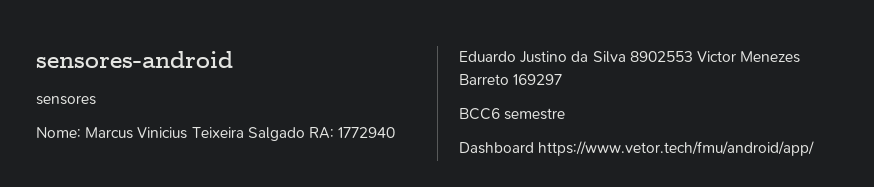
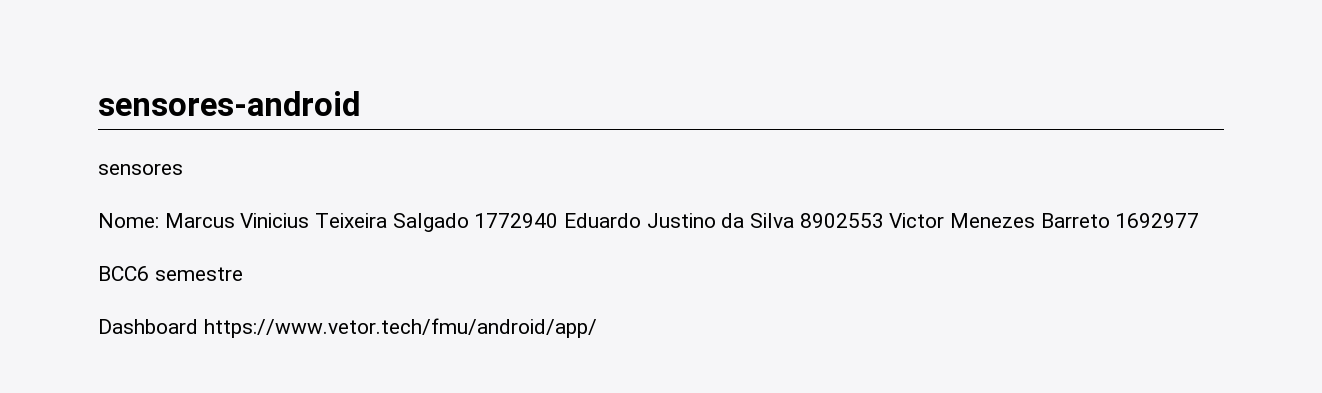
[308,127,334,139] RA: -> (469, 222) none
[513,74,563,85] 169297 -> [1115,213,1200,228] 1692977

